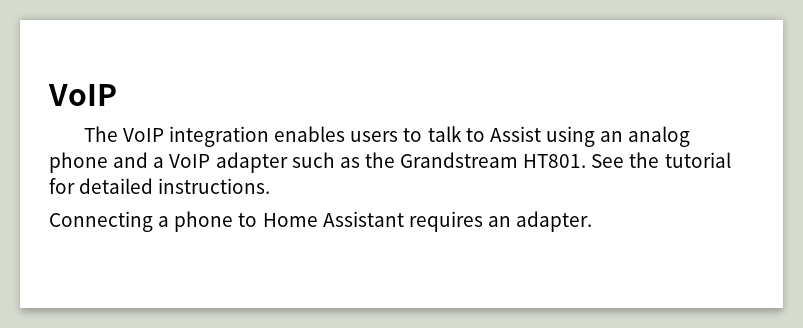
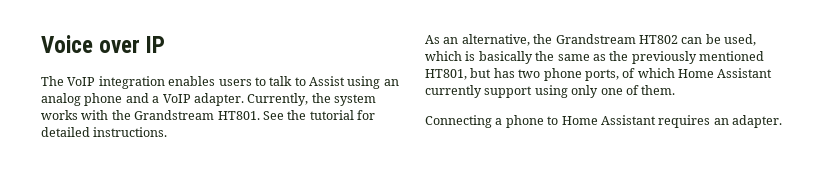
[48,84,117,106] VoIP -> [41,35,166,53] Voice over IP
[215,152,360,173] adapter such as -> [193,93,376,106] [41,110,109,120] adapter. Currently, the system works with
(271, 186) none -> [425,34,756,46] [425,51,764,64] [425,68,773,81] [425,85,676,98] // As an alternative, the Grandstream HT802 can be used, which is basically the same as the previously mentioned HT801, but has two phone ports, of which Home Assistant currently support using only one of them.

